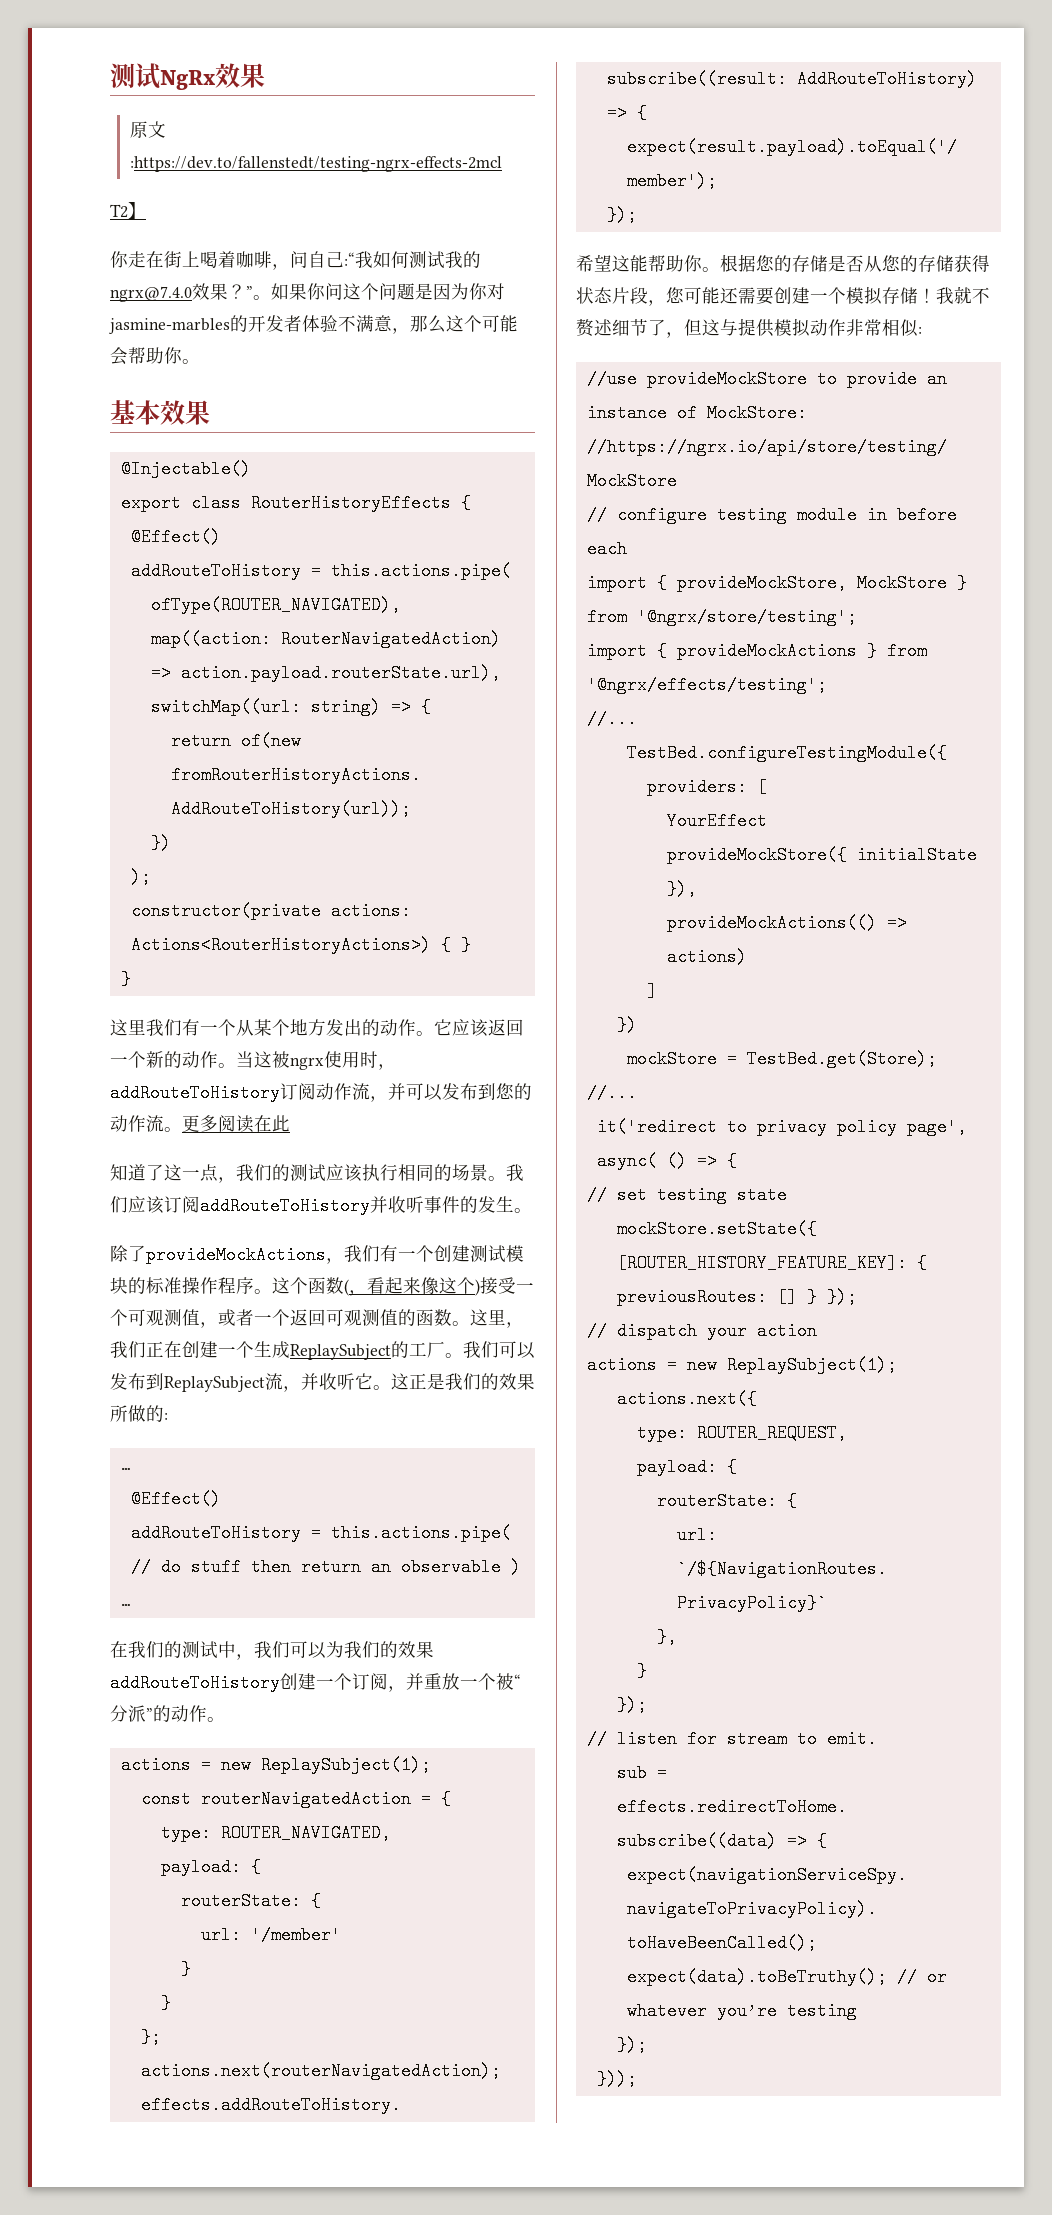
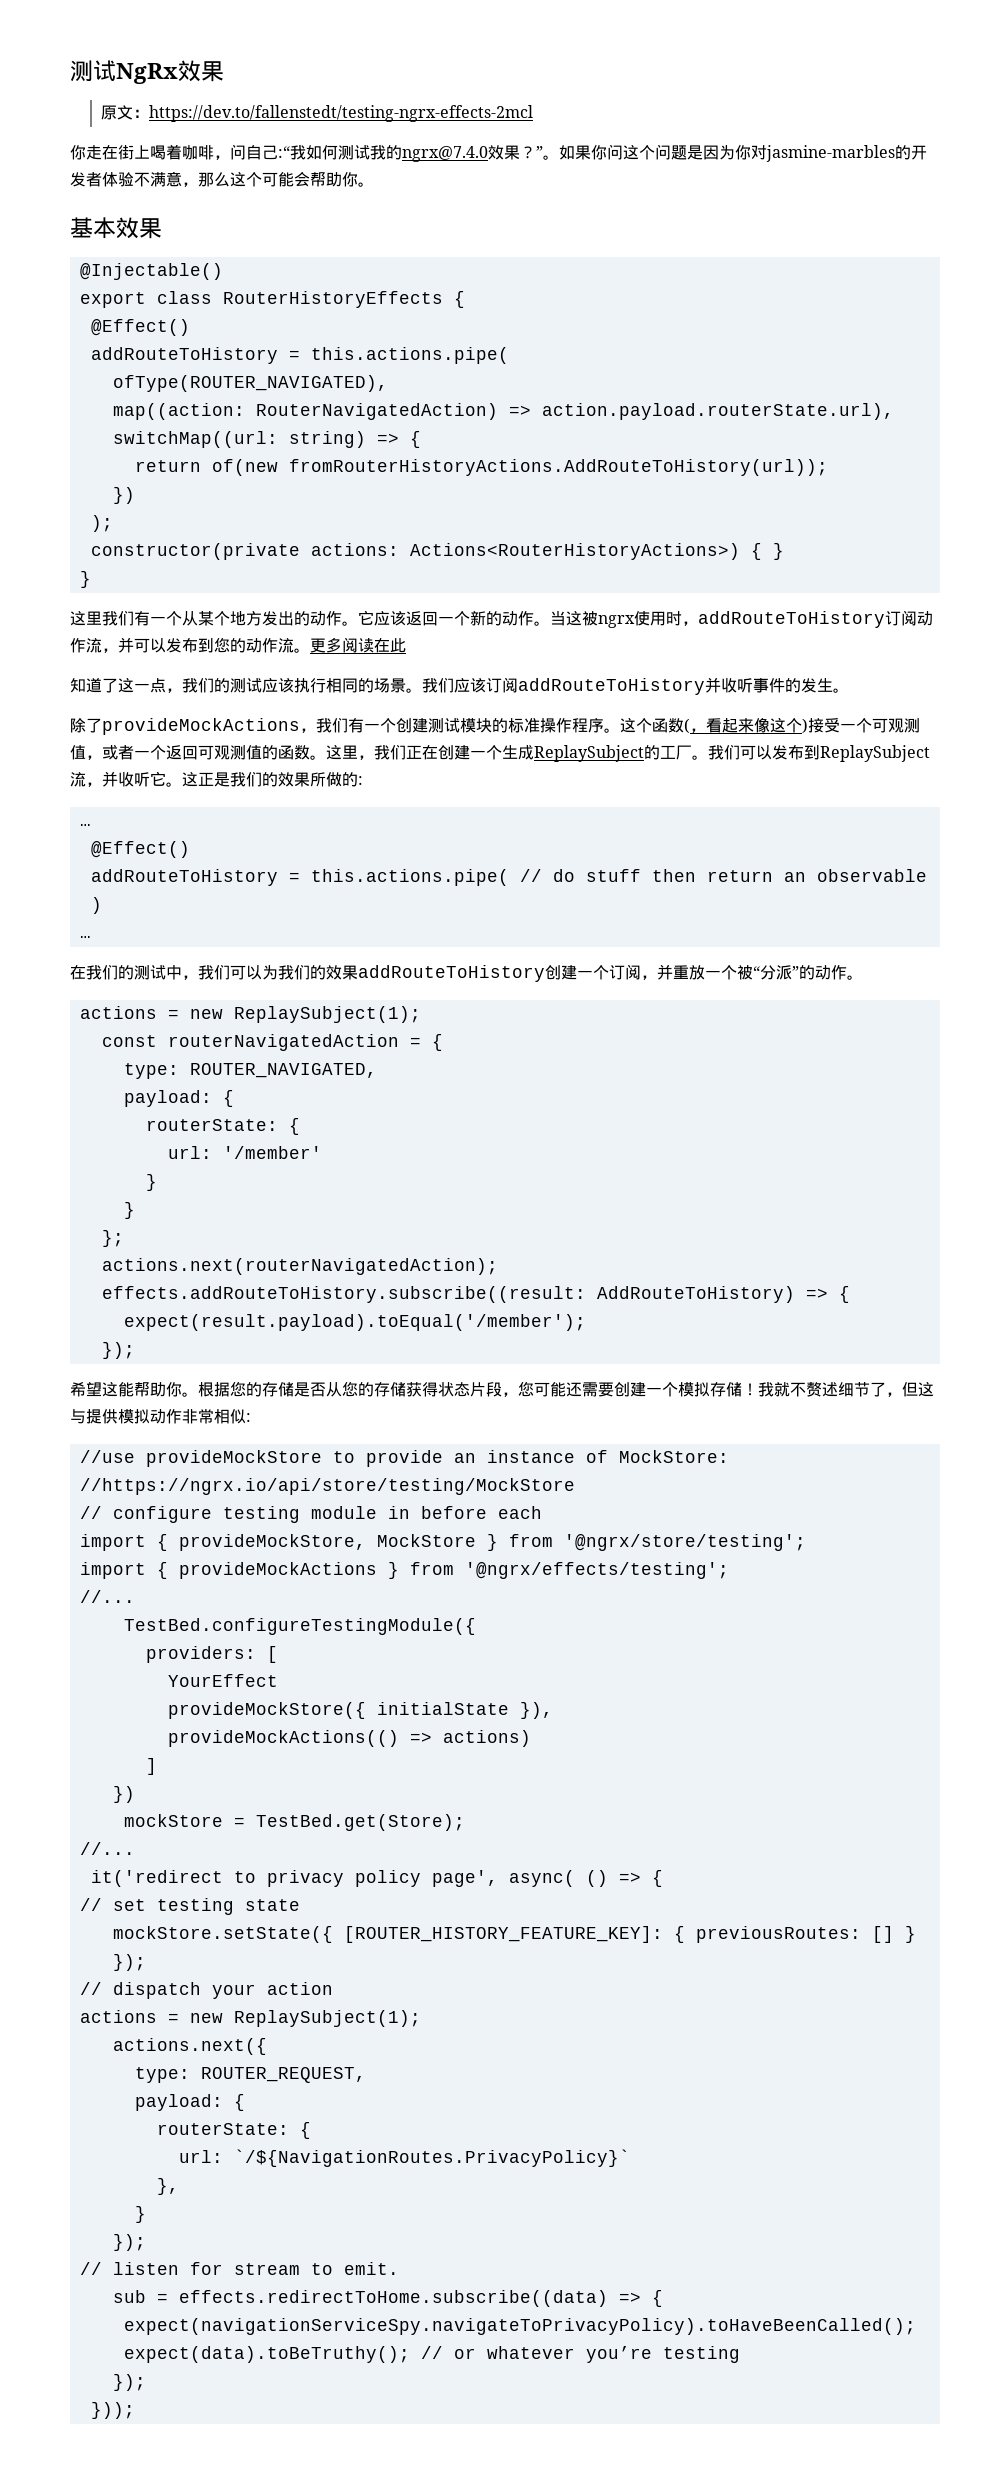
[129,156,502,172] [110,202,146,219] :https://dev.to/fallenstedt/testing-ngrx-effects-2mcl // T2】 -> [132,105,533,122] ：https://dev.to/fallenstedt/testing-ngrx-effects-2mcl

